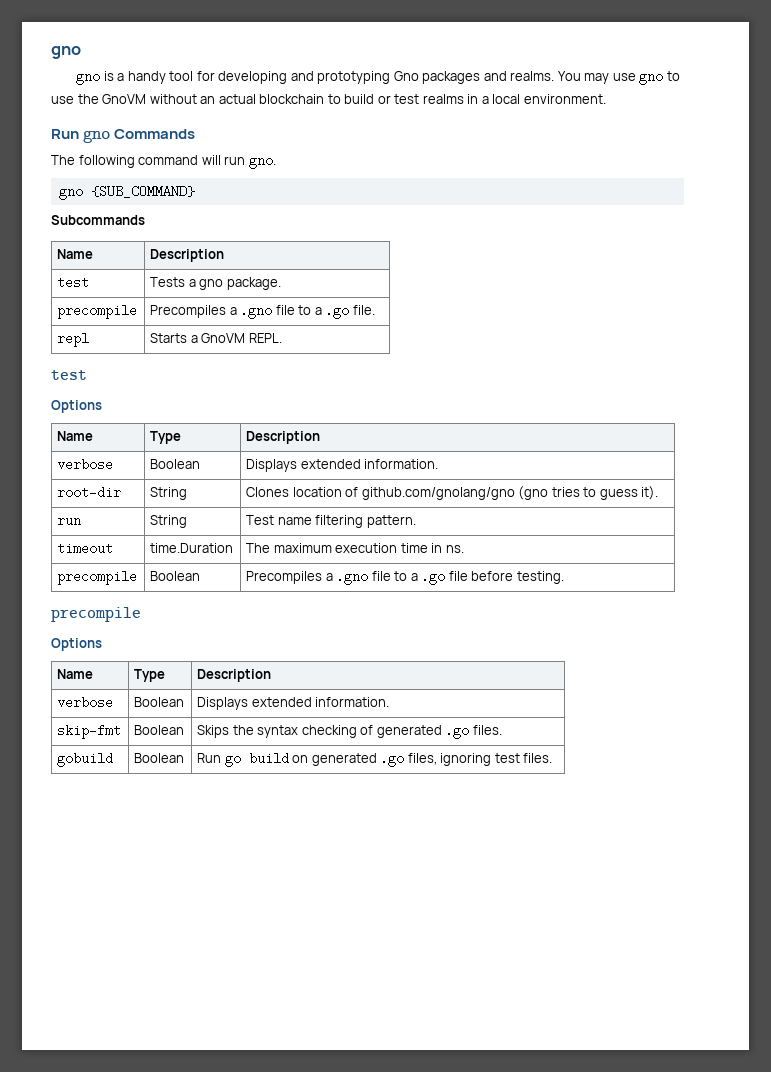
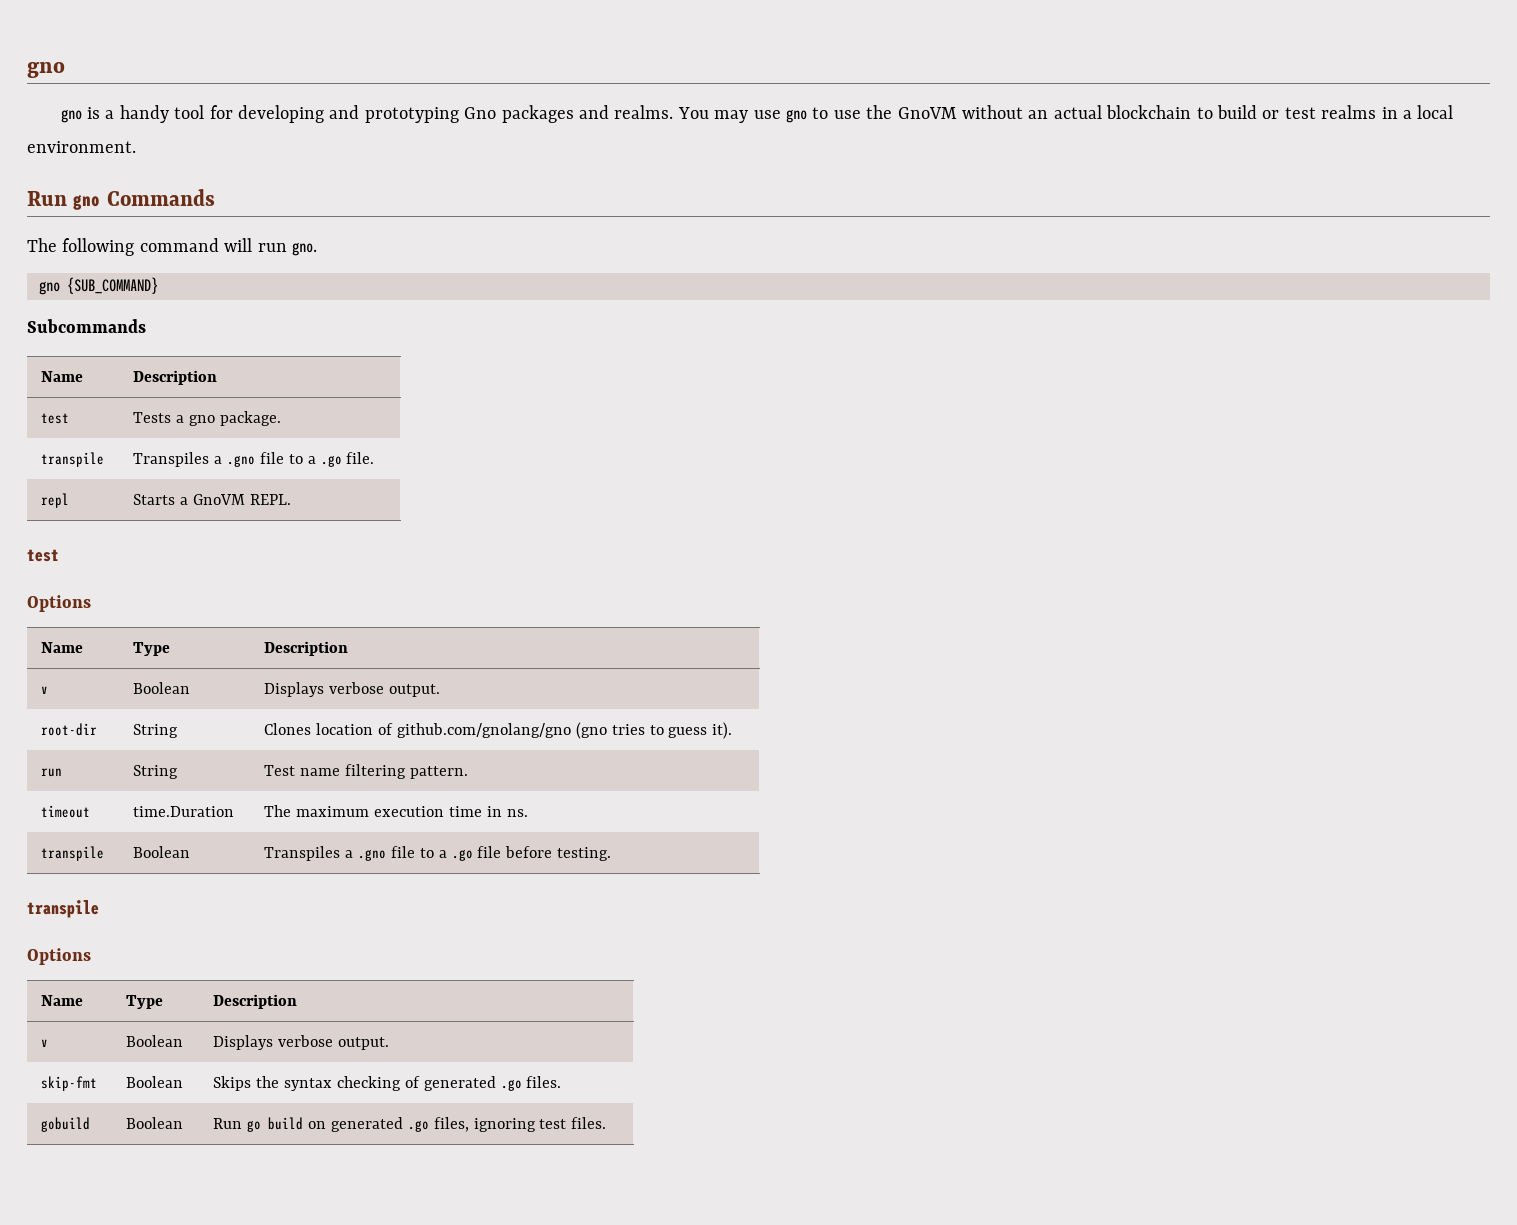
[57,304,138,319] [150,305,227,318] precompile | Precompiles -> [41,452,105,467] [133,452,210,467] transpile | Transpiles
[57,458,114,471] [150,459,201,469] [246,459,439,472] verbose | Boolean | Displays extended information. -> [41,686,49,694] [133,682,191,694] [264,682,441,697] v | Boolean | Displays verbose output.
[57,570,138,585] [150,571,201,581] [246,571,323,584] precompile | Boolean | Precompiles -> [41,846,105,861] [133,846,191,858] [264,846,341,861] transpile | Boolean | Transpiles
[51,607,141,622] [51,638,102,651] [57,669,94,679] [134,669,166,682] [197,669,272,682] [57,696,114,709] [134,697,185,707] [197,697,390,710] precompile // Options // Name | Type | Description // verbose | Boolean | Displays extended information. -> [27,900,99,918] [27,948,91,965] [41,995,84,1006] [126,995,164,1009] [213,994,298,1009] [41,1039,49,1047] [126,1035,184,1047] [213,1035,390,1050] transpile // Options // Name | Type | Description // v | Boolean | Displays verbose output.

